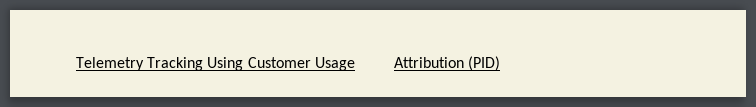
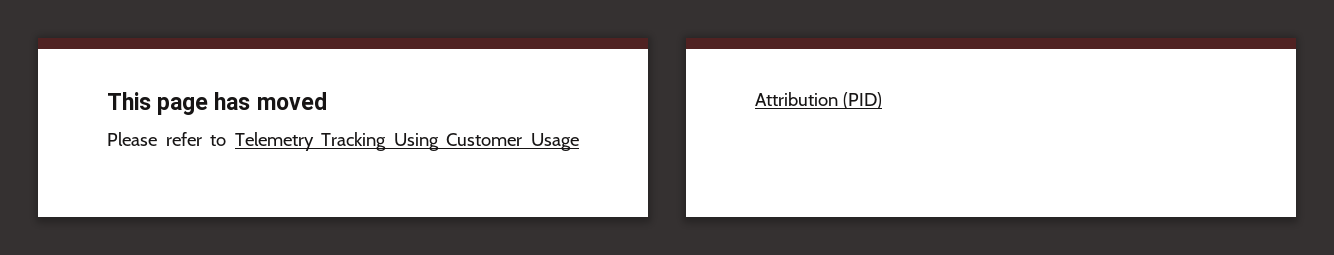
(76, 64) none -> [107,92,327,115] [107,132,227,146] This page has moved // Please refer to

